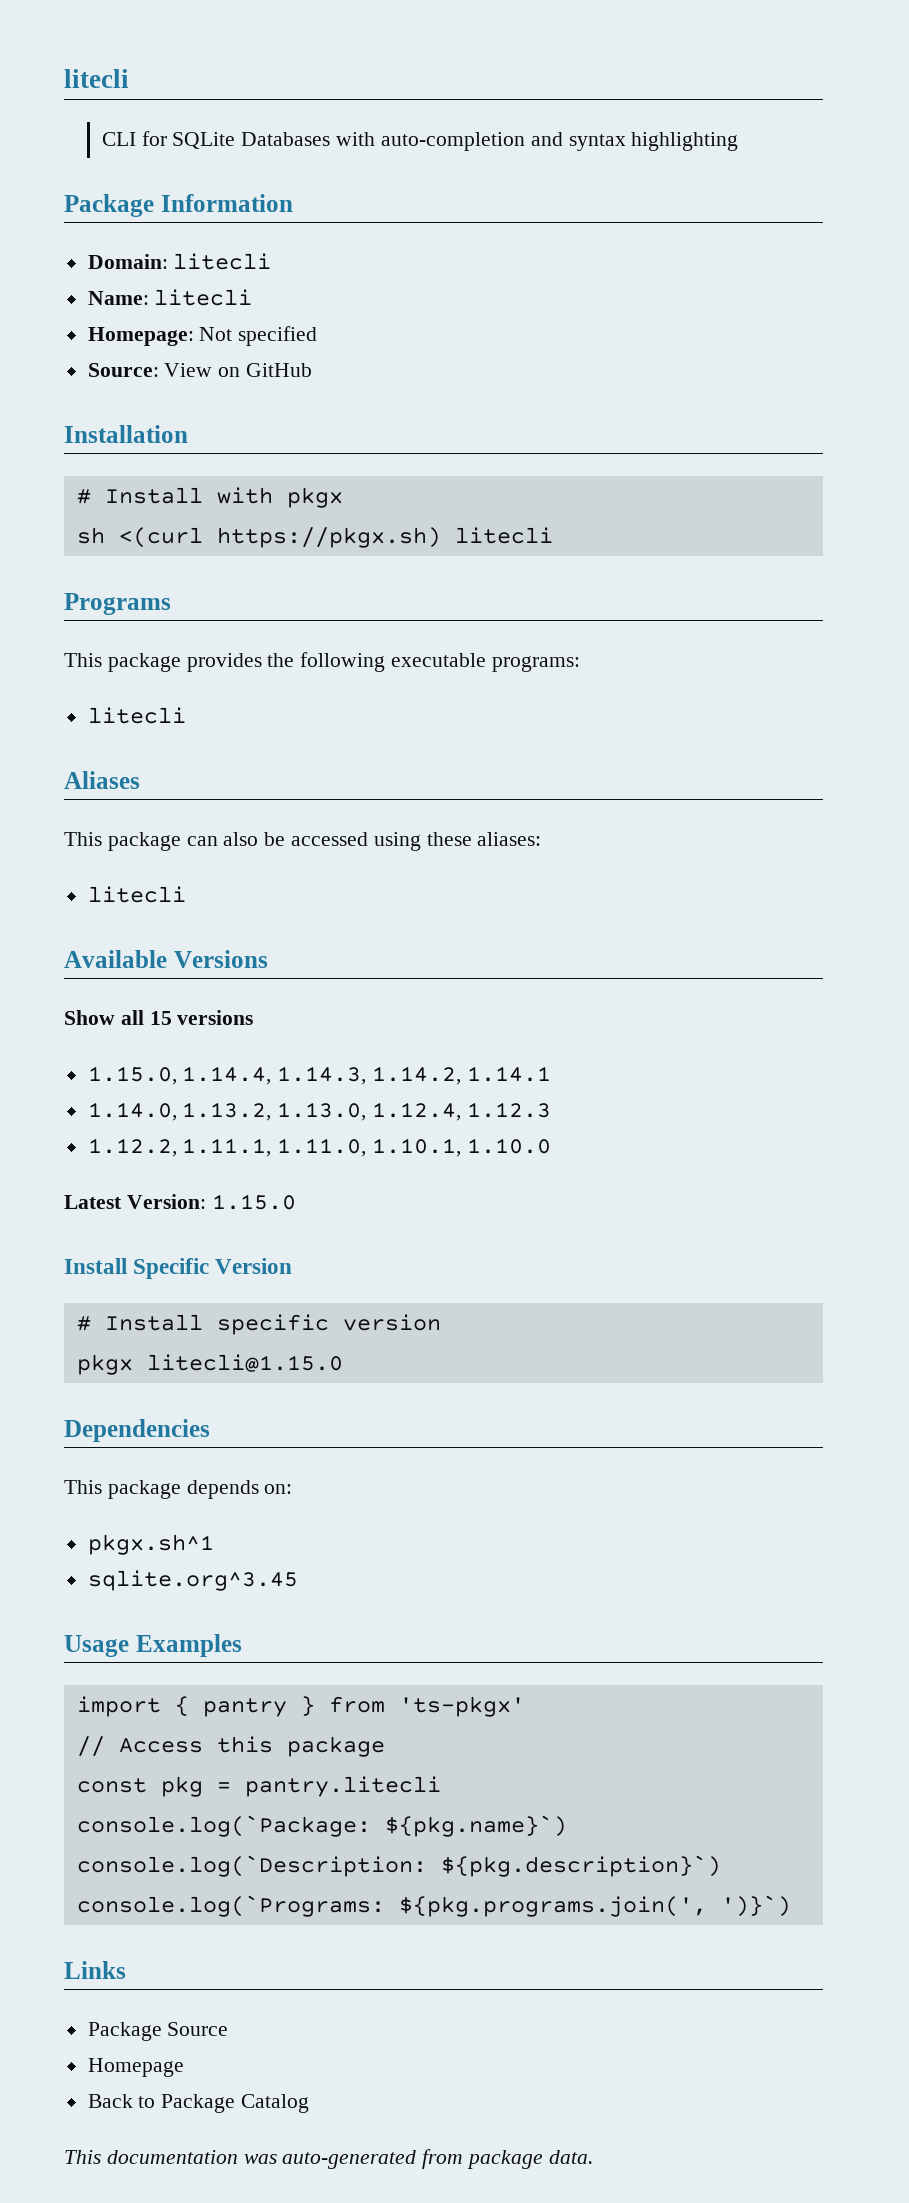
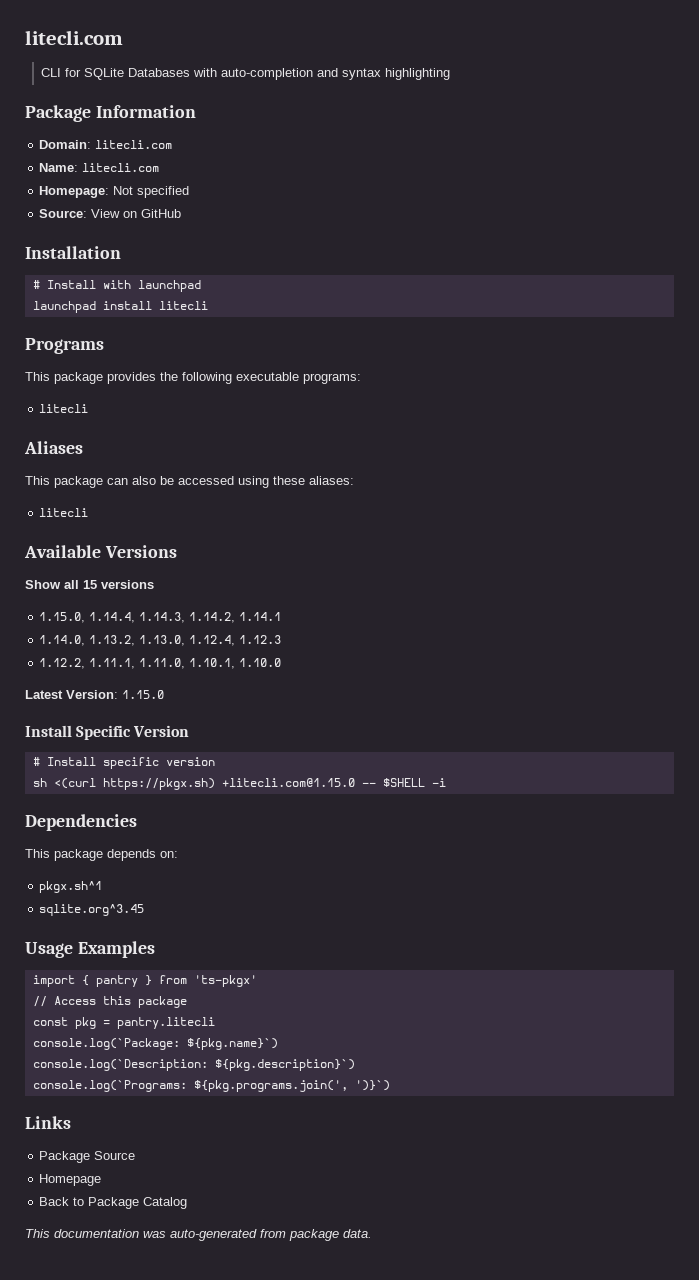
[64,69,129,88] litecli -> [25,30,123,45] litecli.com
[173,253,272,270] litecli -> [95,140,173,149] litecli.com
[154,289,253,306] litecli -> [82,163,160,172] litecli.com
[286,487,343,508] [76,527,441,548] pkgx // sh <(curl https://pkgx.sh) -> [137,280,201,292] [32,301,152,313] launchpad // launchpad install
[76,1354,343,1375] pkgx litecli@1.15.0 -> [32,778,446,790] sh <(curl https://pkgx.sh) +litecli.com@1.15.0 -- $SHELL -i

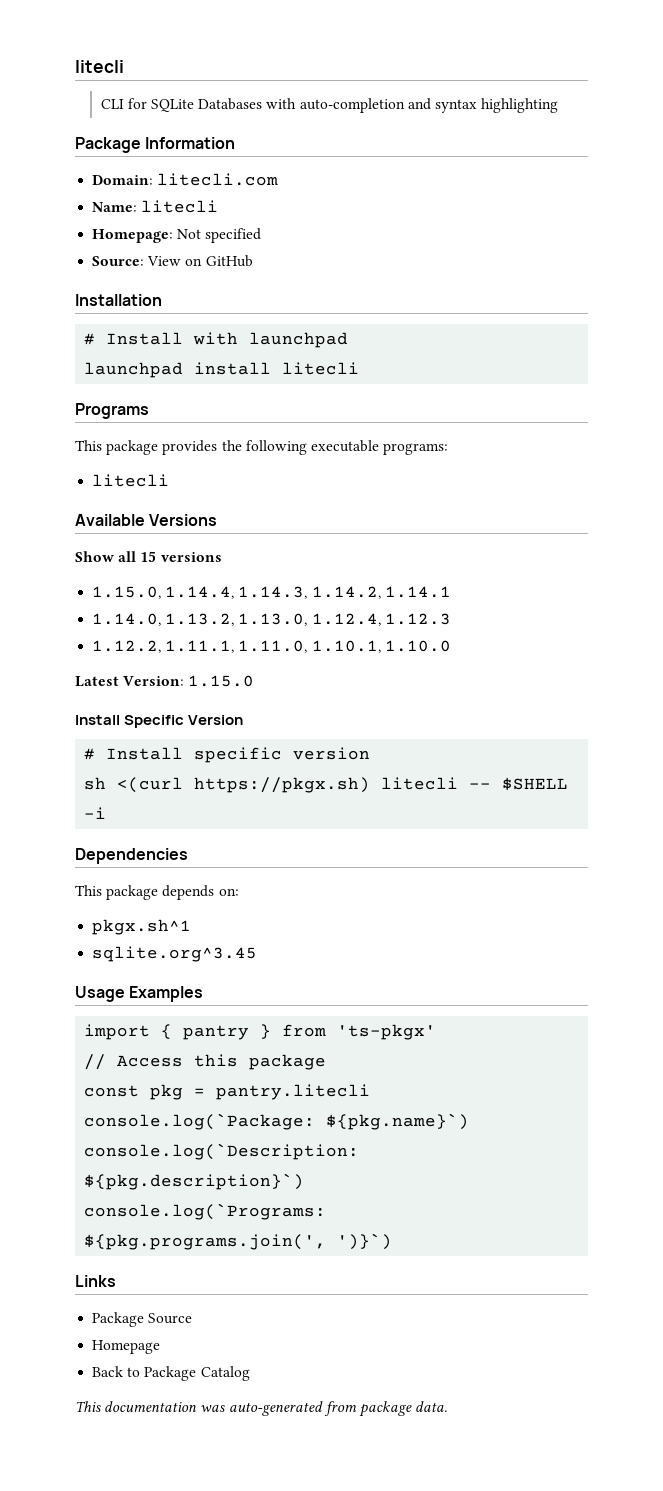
[25,30,123,45] litecli.com -> [75,60,124,73] litecli
[82,163,160,172] litecli.com -> [141,200,219,213] litecli
[24,441,83,454] [25,476,354,488] [39,508,89,517] // Aliases // This package can also be accessed using these aliases: // litecli -> (170, 480) none
[221,778,355,787] +litecli.com@1.15.0 -> [381,777,459,790] litecli

